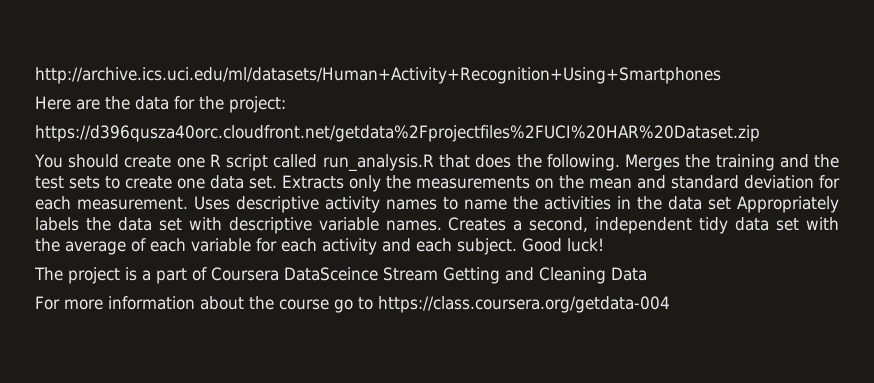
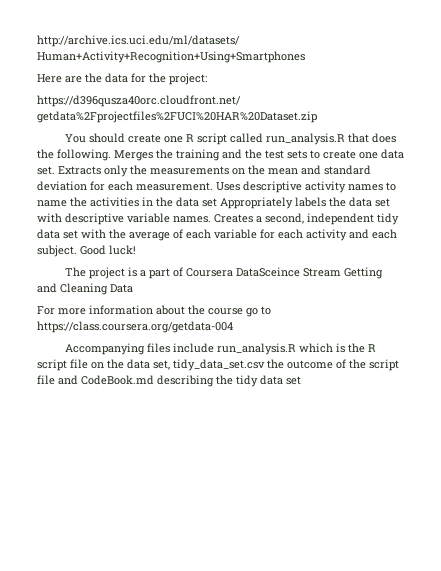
(670, 304) none -> [65,343,377,355] [37,359,399,371] [37,375,301,387] // Accompanying files include run_analysis.R which is the R script file on the data set, tidy_data_set.csv the outcome of the script file and CodeBook.md describing the tidy data set

